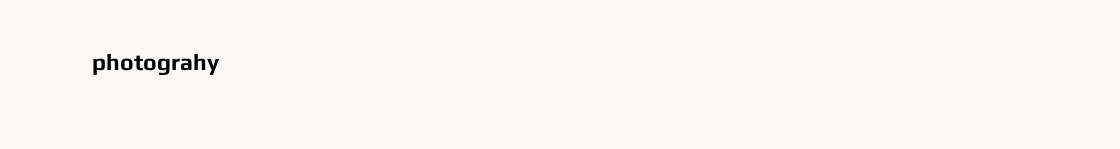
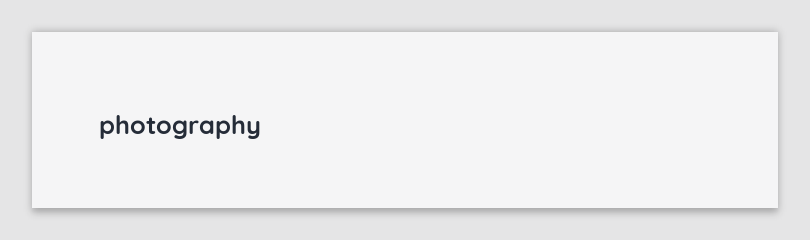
[92,53,220,76] photograhy -> [99,115,261,139] photography

